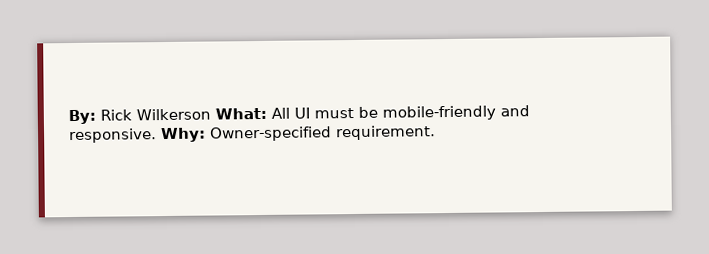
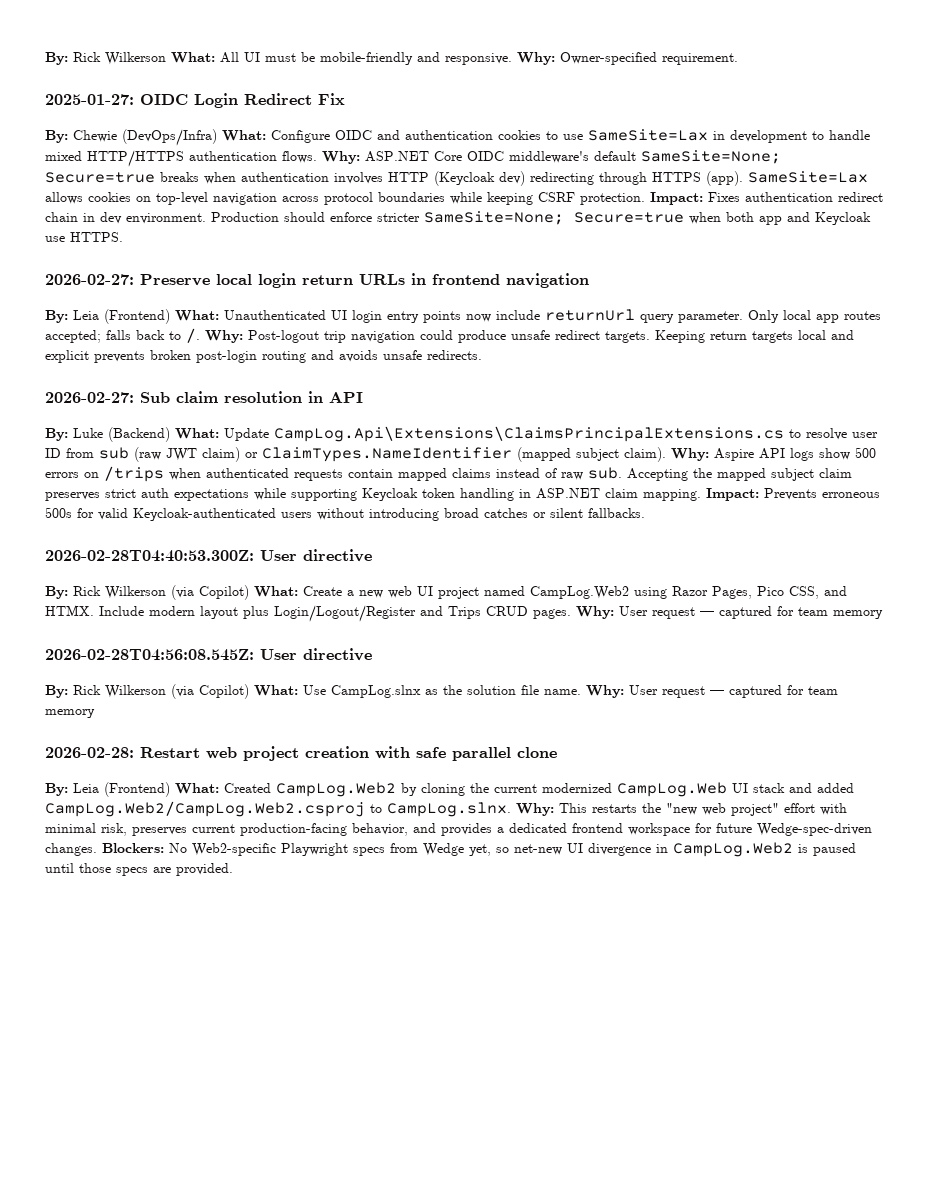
(436, 133) none -> [45,93,345,108] [45,129,870,146] [45,150,781,167] [45,171,868,186] [45,192,883,205] [45,211,871,225] [45,232,123,242] [45,273,589,288] [45,309,881,324] [45,328,854,343] [45,350,482,363] [45,391,363,403] [45,426,878,442] [45,447,876,462] [45,466,852,482] [45,488,880,501] [45,507,645,521] [45,549,372,562] [45,585,847,600] [45,605,883,622] [45,648,372,661] [45,684,838,699] [45,709,95,718] [45,746,557,761] [45,782,854,797] [45,801,847,817] [45,823,872,836] [45,842,856,857] [45,863,233,876] // 2025-01-27: OIDC Login Redirect Fix // By: Chewie (DevOps/Infra) What: Configure OIDC and authentication cookies to use SameSite=Lax in development to handle mixed HTTP/HTTPS authentication flows. Why: ASP.NET Core OIDC middleware's default SameSite=None; Secure=true breaks when authentication involves HTTP (Keycloak dev) redirecting through HTTPS (app). SameSite=Lax allows cookies on top-level navigation across protocol boundaries while keeping CSRF protection. Impact: Fixes authentication redirect chain in dev environment. Production should enforce stricter SameSite=None; Secure=true when both app and Keycloak use HTTPS. // 2026-02-27: Preserve local login return URLs in frontend navigation // By: Leia (Frontend) What: Unauthenticated UI login entry points now include returnUrl query parameter. Only local app routes accepted; falls back to /. Why: Post-logout trip navigation could produce unsafe redirect targets. Keeping return targets local and explicit prevents broken post-login routing and avoids unsafe redirects. // 2026-02-27: Sub claim resolution in API // By: Luke (Backend) What: Update CampLog.Api\Extensions\ClaimsPrincipalExtensions.cs to resolve user ID from sub (raw JWT claim) or ClaimTypes.NameIdentifier (mapped subject claim). Why: Aspire API logs show 500 errors on /trips when authenticated requests contain mapped claims instead of raw sub. Accepting the mapped subject claim preserves strict auth expectations while supporting Keycloak token handling in ASP.NET claim mapping. Impact: Prevents erroneous 500s for valid Keycloak-authenticated users without introducing broad catches or silent fallbacks. // 2026-02-28T04:40:53.300Z: User directive // By: Rick Wilkerson (via Copilot) What: Create a new web UI project named CampLog.Web2 using Razor Pages, Pico CSS, and HTMX. Include modern layout plus Login/Logout/Register and Trips CRUD pages. Why: User request — captured for team memory // 2026-02-28T04:56:08.545Z: User directive // By: Rick Wilkerson (via Copilot) What: Use CampLog.slnx as the solution file name. Why: User request — captured for team memory // 2026-02-28: Restart web project creation with safe parallel clone // By: Leia (Frontend) What: Created CampLog.Web2 by cloning the current modernized CampLog.Web UI stack and added CampLog.Web2/CampLog.Web2.csproj to CampLog.slnx. Why: This restarts the "new web project" effort with minimal risk, preserves current production-facing behavior, and provides a dedicated frontend workspace for future Wedge-spec-driven changes. Blockers: No Web2-specific Playwright specs from Wedge yet, so net-new UI divergence in CampLog.Web2 is paused until those specs are provided.

